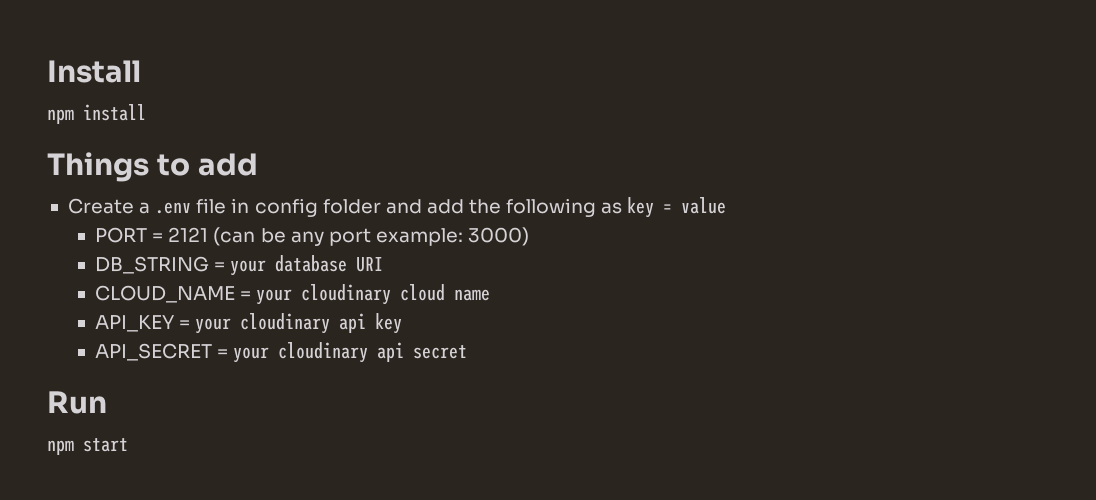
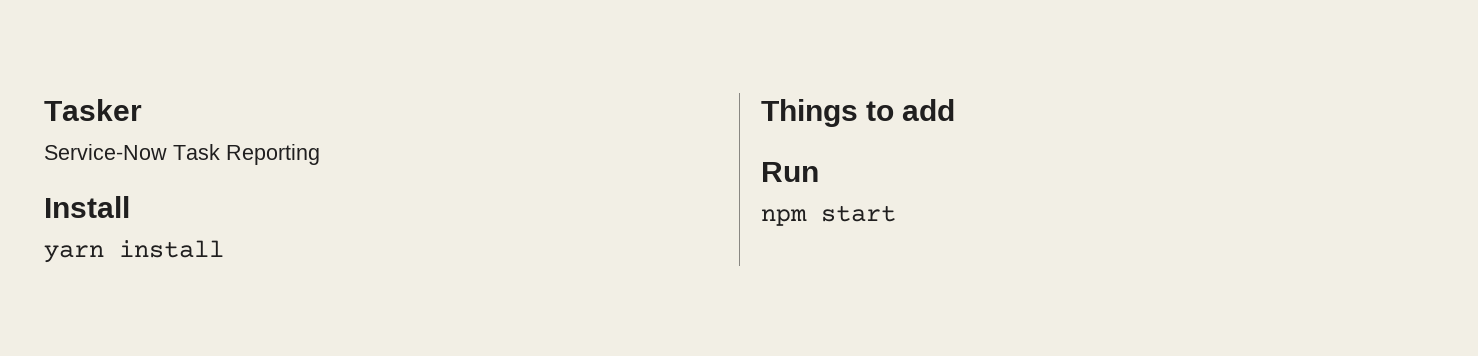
(47, 71) none -> [44,99,142,121] [44,144,320,165] Tasker // Service-Now Task Reporting //
[47,109,74,124] npm -> [44,245,104,263] yarn
[67,197,727,218] [94,227,530,246] [94,255,384,276] [94,284,491,305] [94,313,403,334] [94,342,468,363] // Create a .env file in config folder and add the following as key = value // PORT = 2121 (can be any port example: 3000) // DB_STRING = your database URI // CLOUD_NAME = your cloudinary cloud name // API_KEY = your cloudinary api key // API_SECRET = your cloudinary api secret -> (956, 110) none

